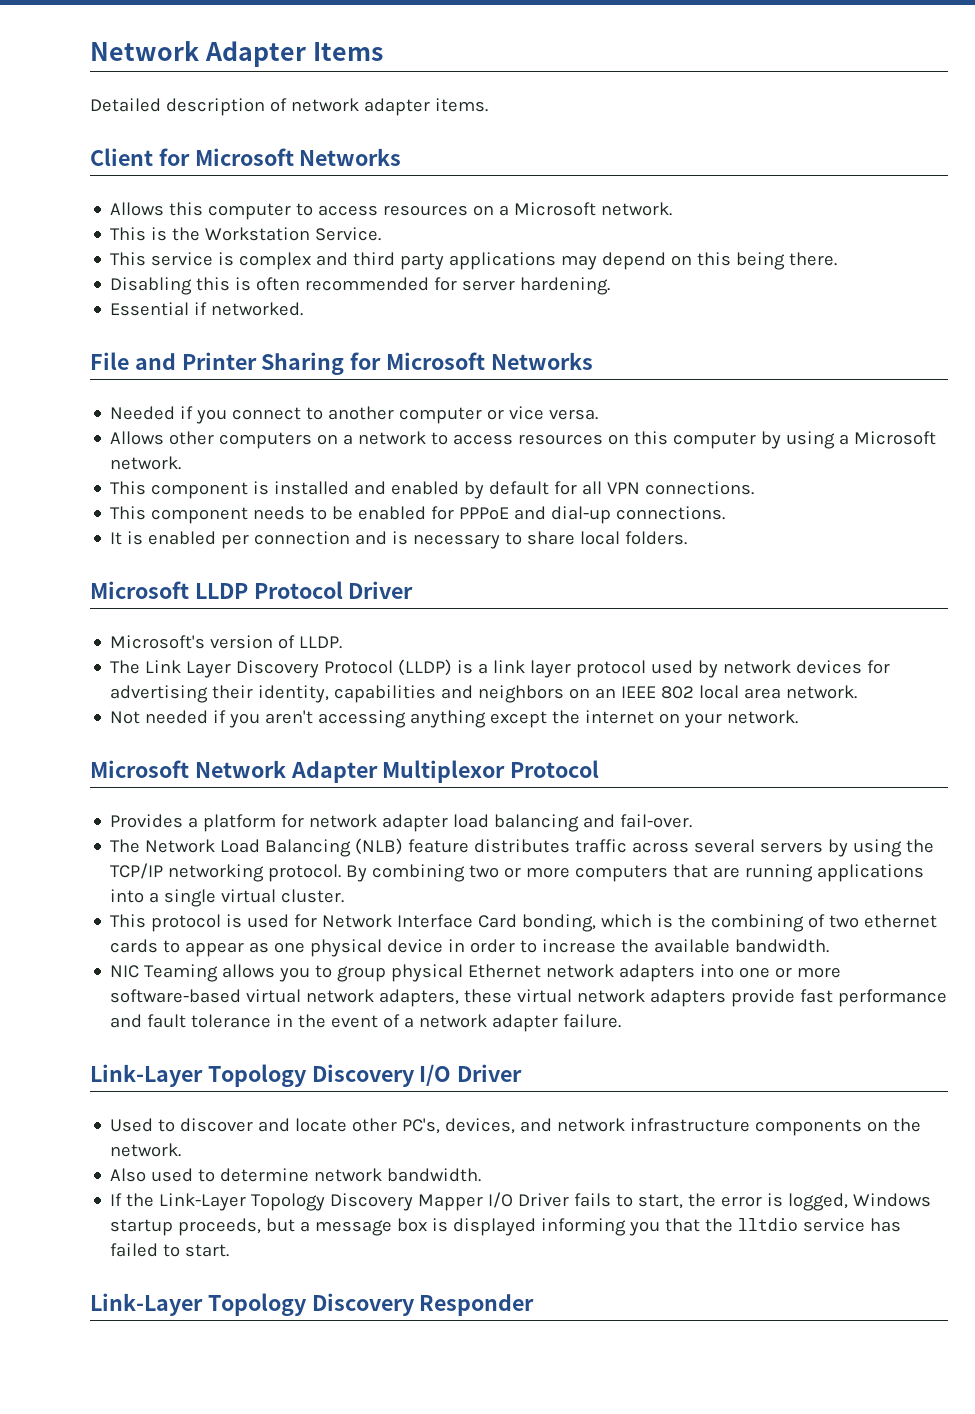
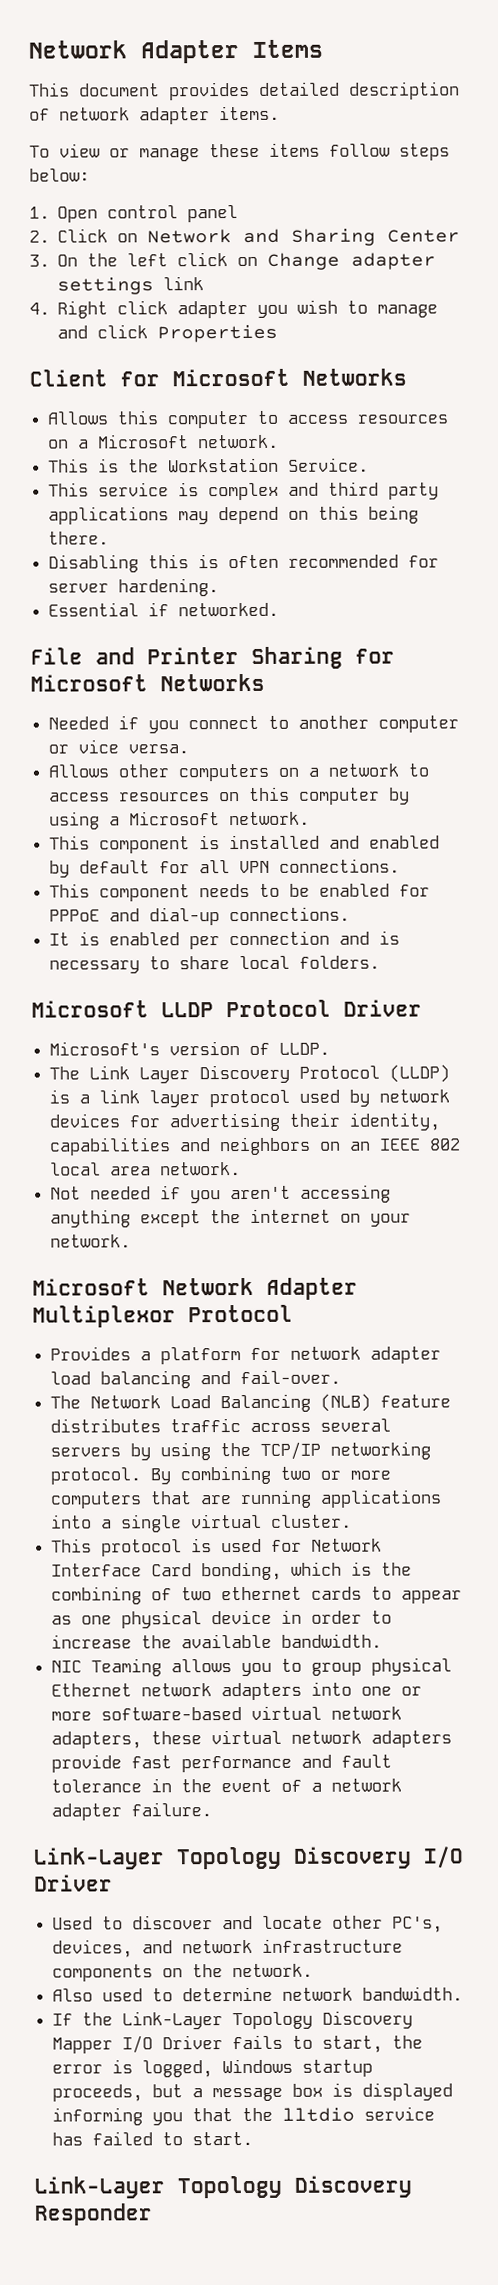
[90,98,161,112] Detailed -> [29,81,340,101] This document provides detailed
(488, 105) none -> [29,142,450,162] [29,168,90,182] [29,205,239,223] [29,228,461,246] [29,252,437,270] [57,276,205,295] [29,299,439,319] [57,324,279,343] // To view or manage these items follow steps below: // 1. Open control panel // 2. Click on Network and Sharing Center // 3. On the left click on Change adapter settings link // 4. Right click adapter you wish to manage and click Properties

